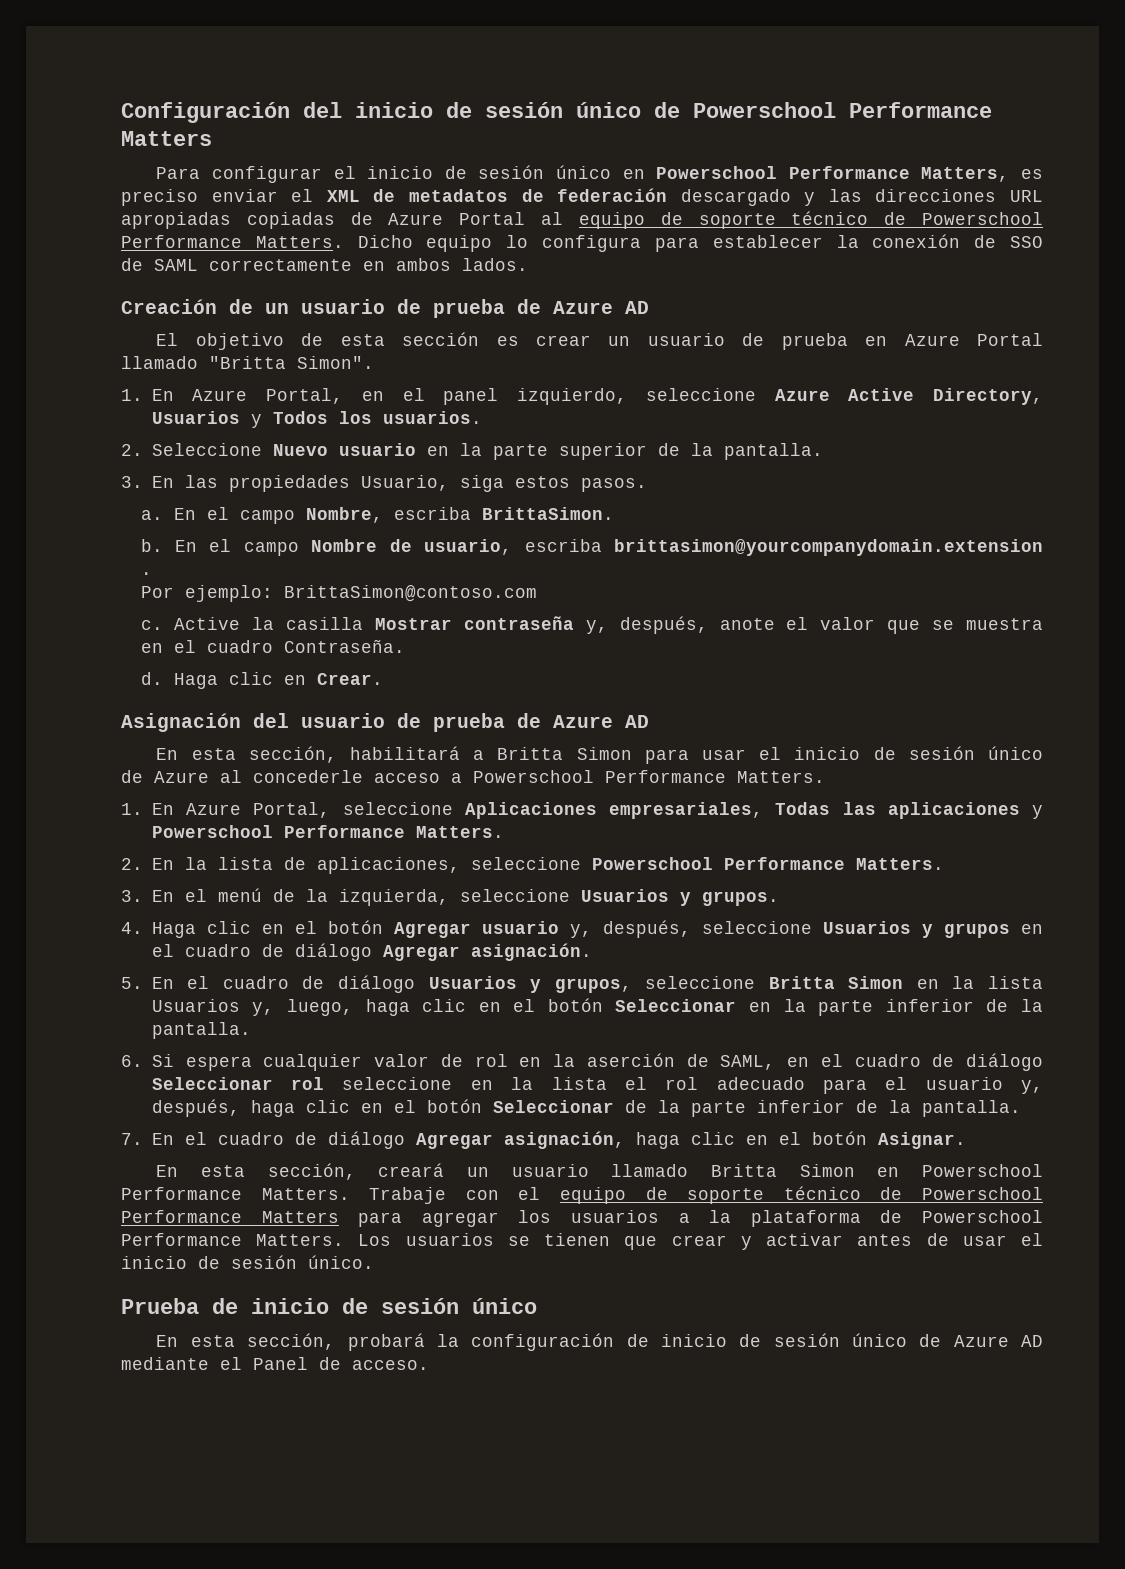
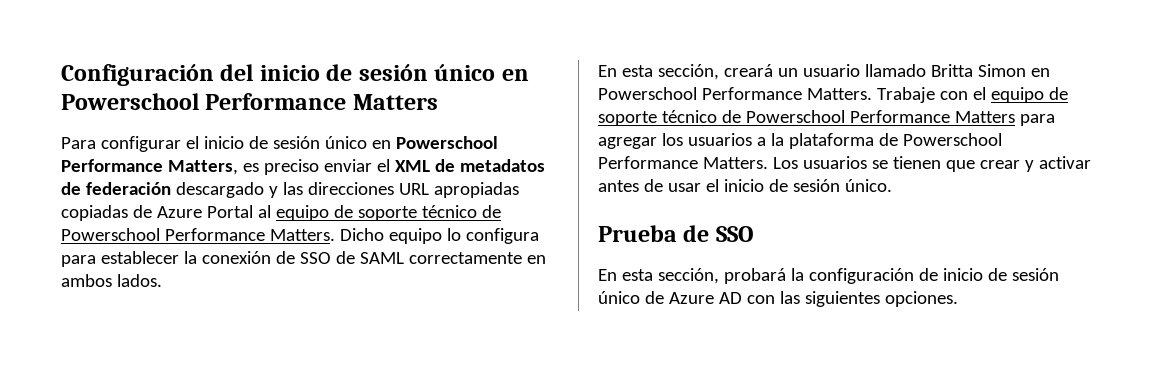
[654,102,680,118] de -> [501,69,529,81] en
[121,299,649,318] [156,332,1043,350] [121,356,374,369] [121,388,1043,405] [151,411,482,428] [121,443,823,460] [121,475,647,492] [140,507,614,524] [140,539,1043,556] [140,572,152,575] [140,585,537,602] [140,616,1043,634] [140,639,405,653] [140,672,383,689] [121,713,649,732] [156,746,1044,764] [121,770,825,783] [121,802,1043,819] [151,825,504,838] [121,857,944,874] [121,888,779,906] [121,920,1043,938] [151,943,592,961] [121,975,1043,993] [151,998,1043,1016] [151,1022,251,1039] [121,1053,1043,1071] [151,1077,1043,1094] [151,1099,1021,1117] [121,1131,966,1149] // Creación de un usuario de prueba de Azure AD // El objetivo de esta sección es crear un usuario de prueba en Azure Portal llamado "Britta Simon". // 1. En Azure Portal, en el panel izquierdo, seleccione Azure Active Directory, Usuarios y Todos los usuarios. // 2. Seleccione Nuevo usuario en la parte superior de la pantalla. // 3. En las propiedades Usuario, siga estos pasos. // a. En el campo Nombre, escriba BrittaSimon. // b. En el campo Nombre de usuario, escriba brittasimon@yourcompanydomain.extension . // Por ejemplo: BrittaSimon@contoso.com // c. Active la casilla Mostrar contraseña y, después, anote el valor que se muestra en el cuadro Contraseña. // d. Haga clic en Crear. // Asignación del usuario de prueba de Azure AD // En esta sección, habilitará a Britta Simon para usar el inicio de sesión único de Azure al concederle acceso a Powerschool Performance Matters. // 1. En Azure Portal, seleccione Aplicaciones empresariales, Todas las aplicaciones y Powerschool Performance Matters. // 2. En la lista de aplicaciones, seleccione Powerschool Performance Matters. // 3. En el menú de la izquierda, seleccione Usuarios y grupos. // 4. Haga clic en el botón Agregar usuario y, después, seleccione Usuarios y grupos en el cuadro de diálogo Agregar asignación. // 5. En el cuadro de diálogo Usuarios y grupos, seleccione Britta Simon en la lista Usuarios y, luego, haga clic en el botón Seleccionar en la parte inferior de la pantalla. // 6. Si espera cualquier valor de rol en la aserción de SAML, en el cuadro de diálogo Seleccionar rol seleccione en la lista el rol adecuado para el usuario y, después, haga clic en el botón Seleccionar de la parte inferior de la pantalla. // 7. En el cuadro de diálogo Agregar asignación, haga clic en el botón Asignar. -> (162, 280) none
[251,1298,537,1314] inicio de sesión único -> [715,226,754,242] SSO
[121,1357,429,1370] mediante el Panel de acceso. -> [746,291,958,307] con las siguientes opciones.

